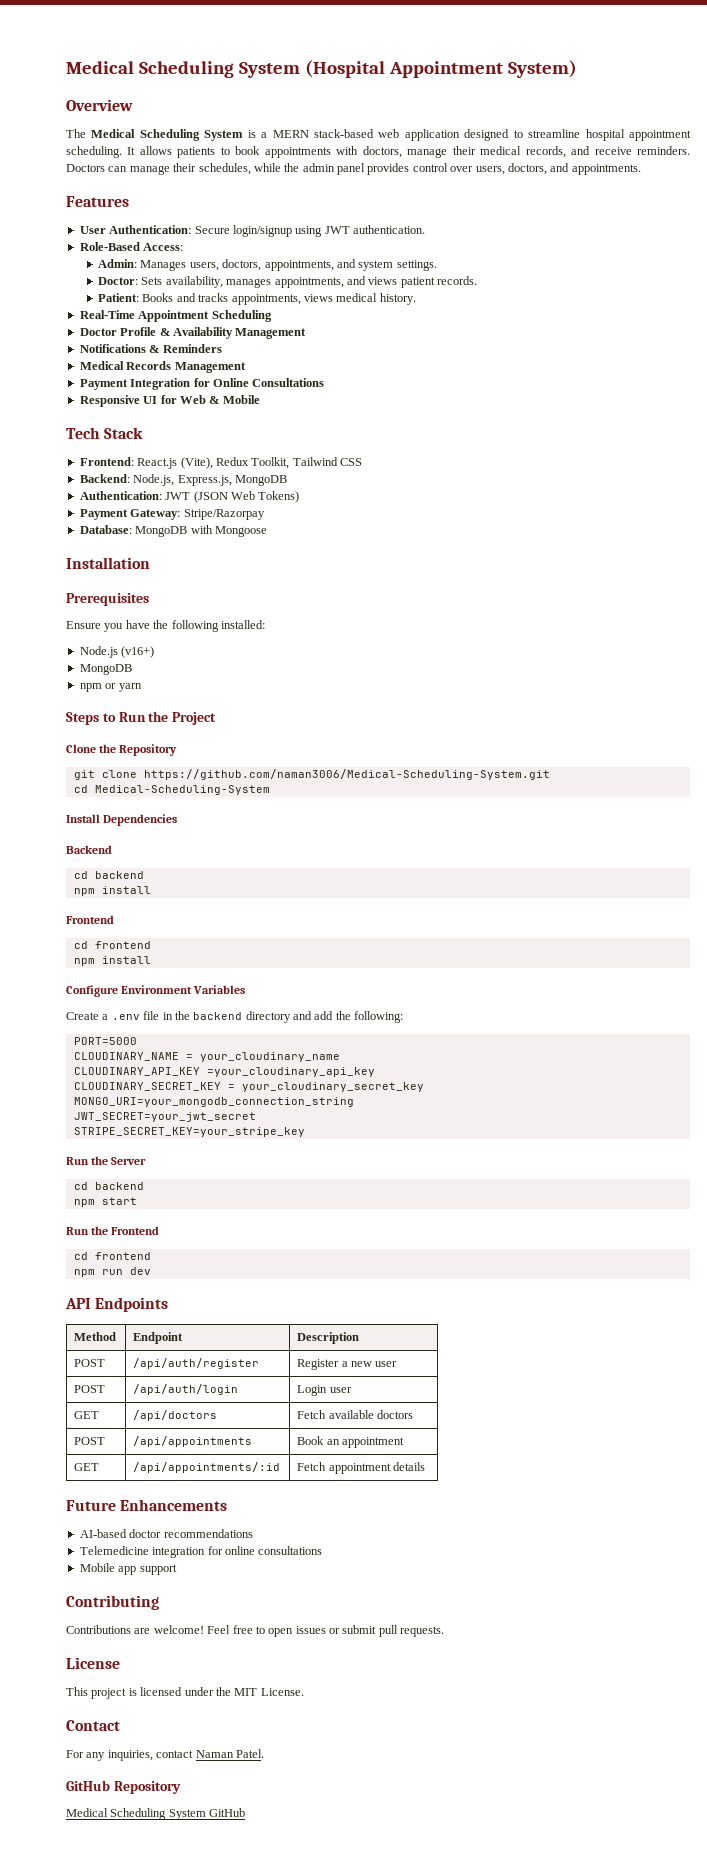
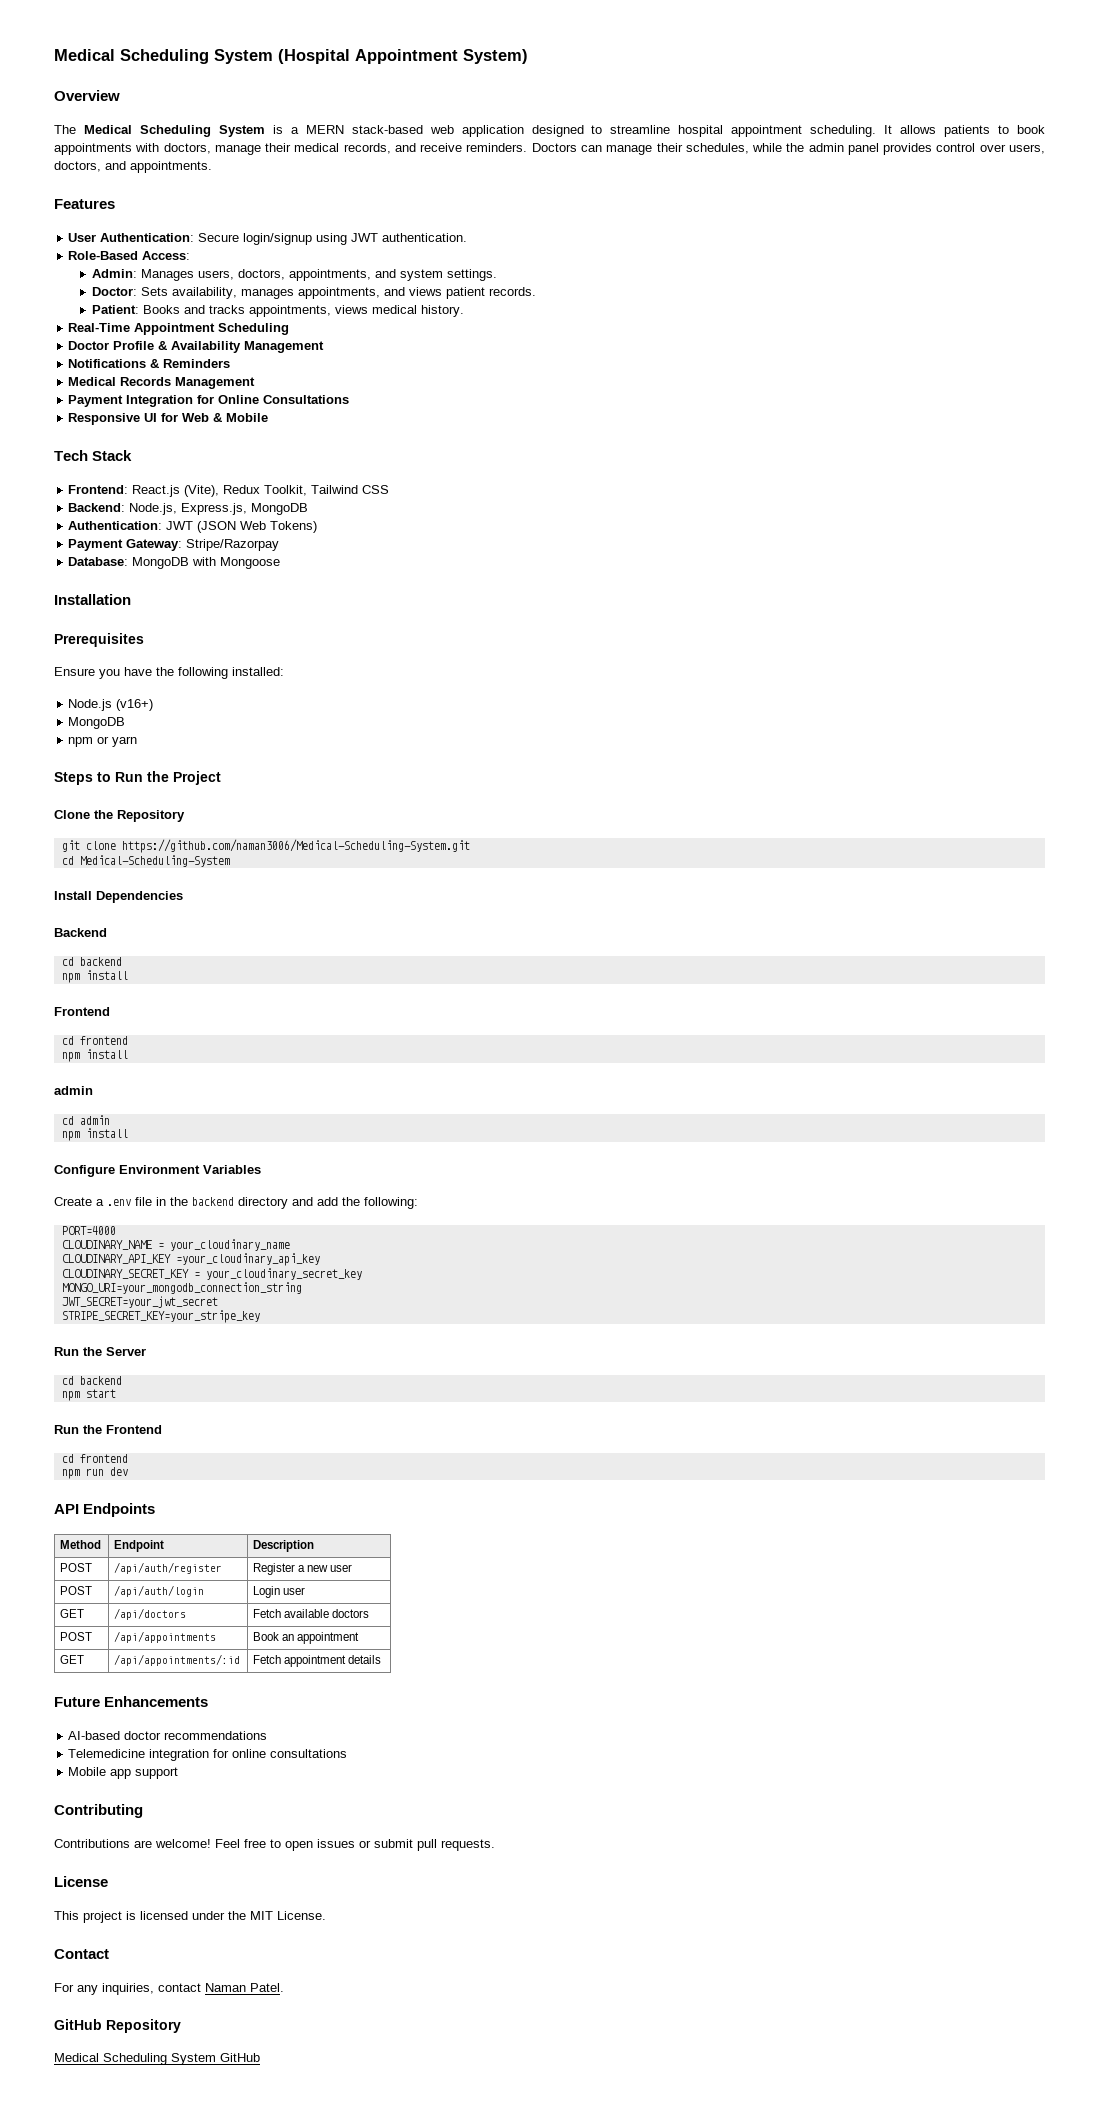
(151, 960) none -> [54,1086,93,1095] [61,1115,110,1125] [61,1128,128,1141] // admin // cd admin // npm install
[73,1037,137,1045] PORT=5000 -> [61,1226,116,1235] PORT=4000

